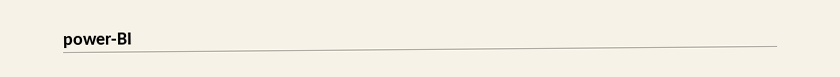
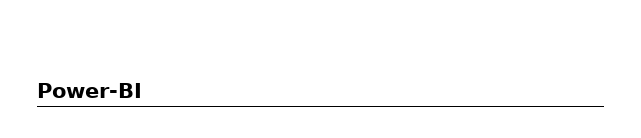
[62,32,133,49] power-BI -> [37,83,142,98] Power-BI

